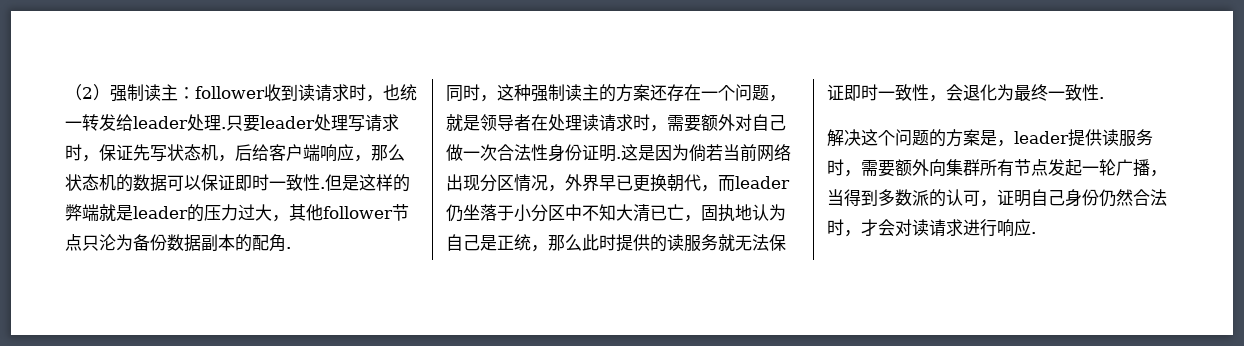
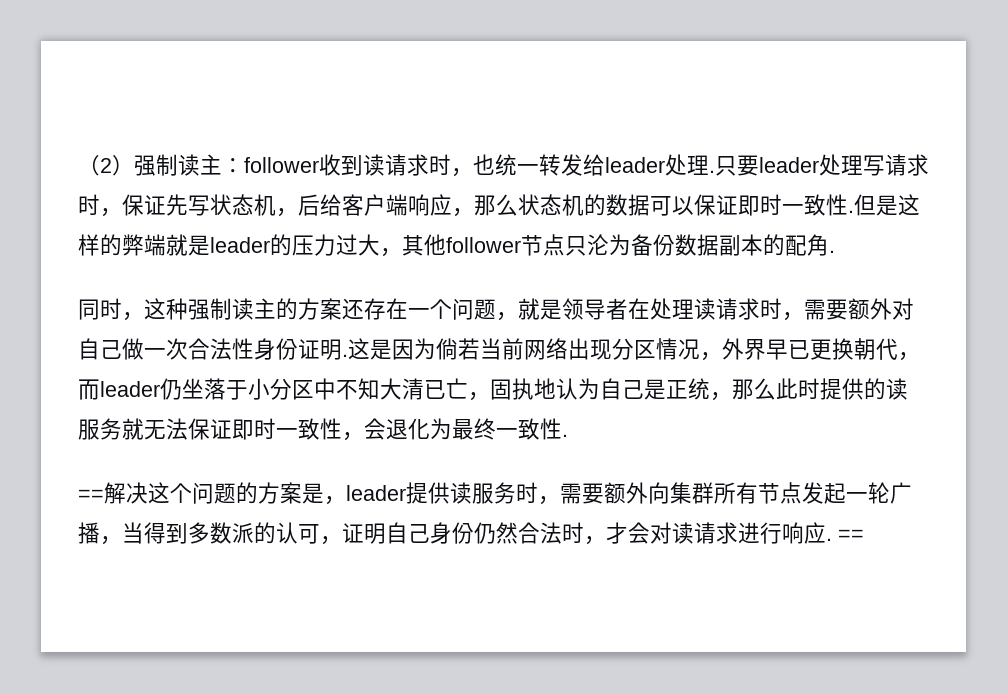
(1104, 98) none -> [78,489,104,501] ==
(1036, 233) none -> [838,529,864,541] ==

